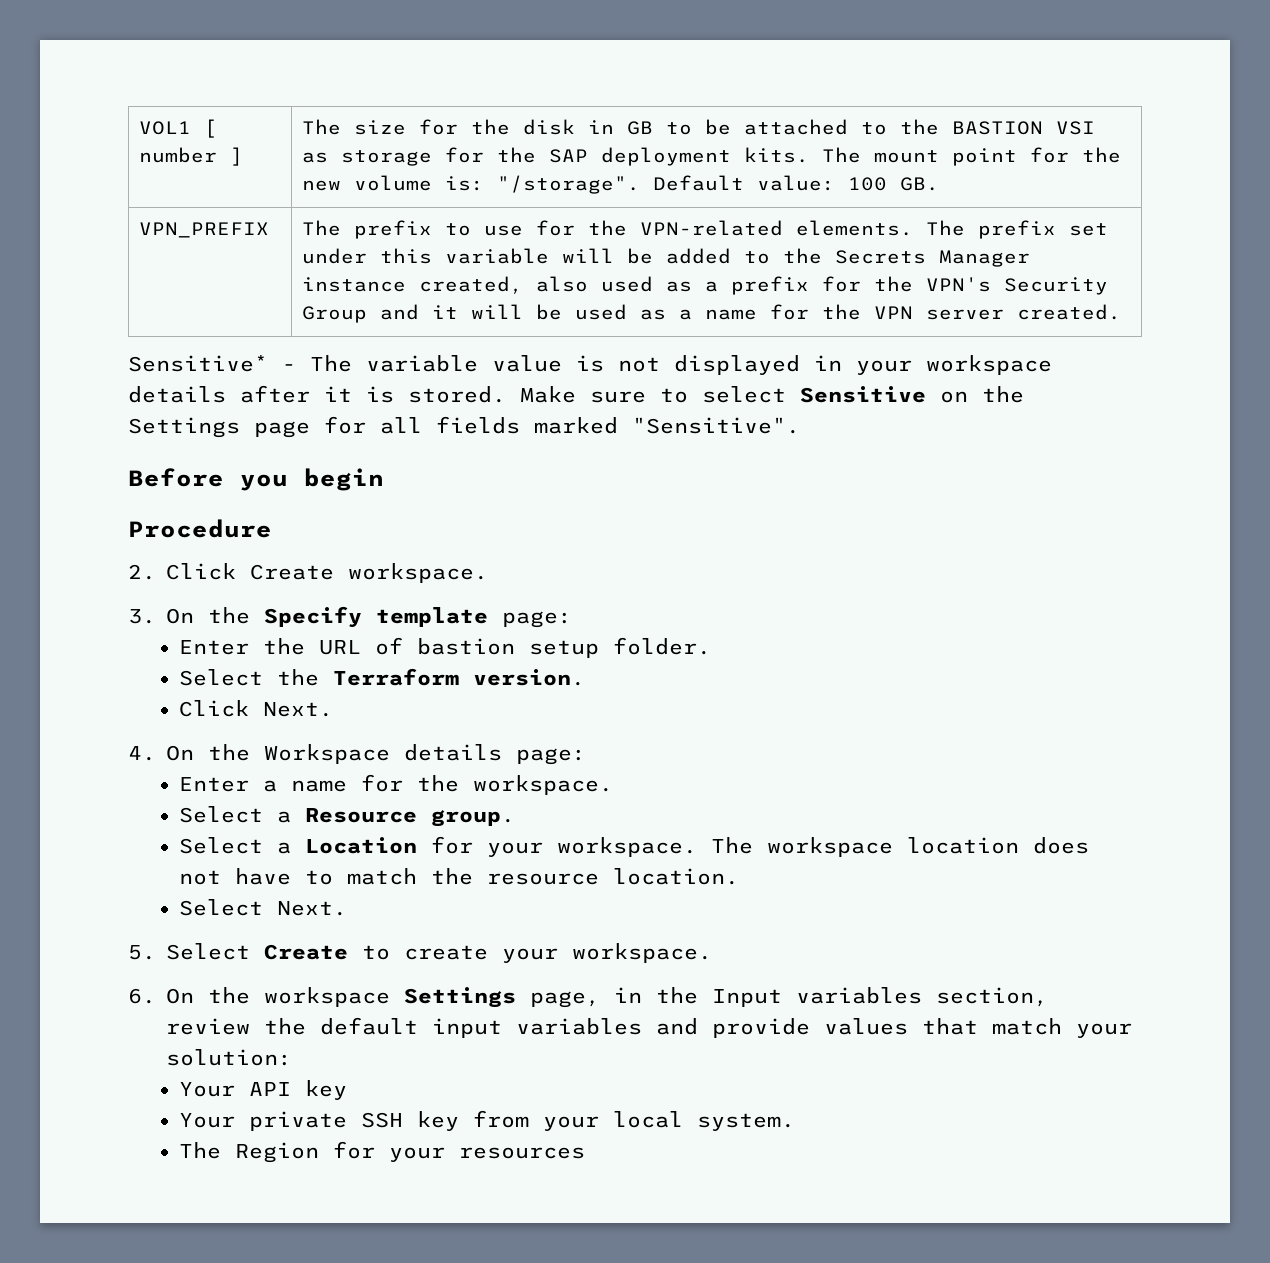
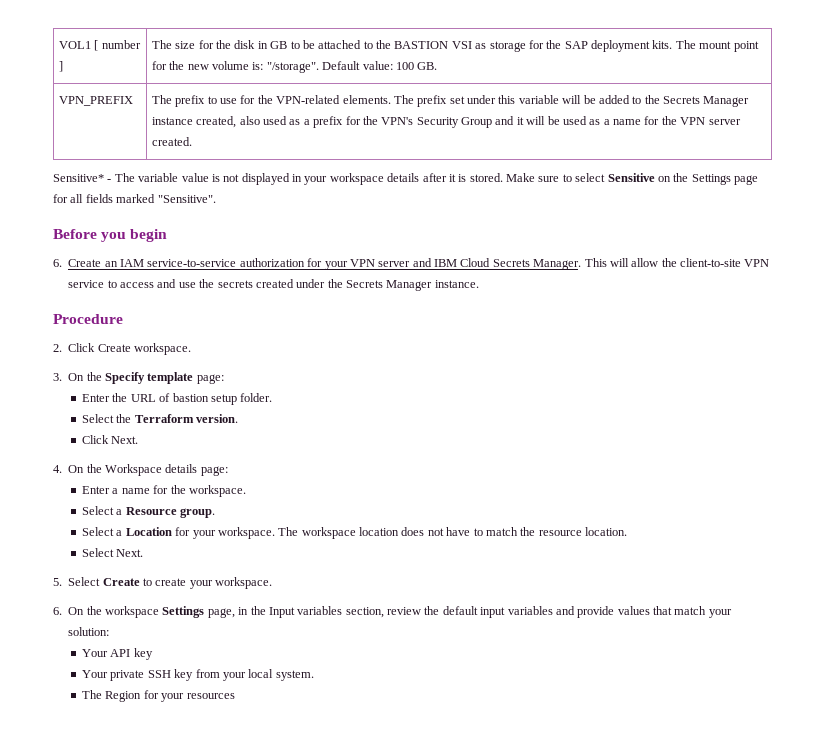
(384, 479) none -> [53,258,770,270] [68,279,479,291] // 6. Create an IAM service-to-service authorization for your VPN server and IBM Cloud Secrets Manager. This will allow the client-to-site VPN service to access and use the secrets created under the Secrets Manager instance.

